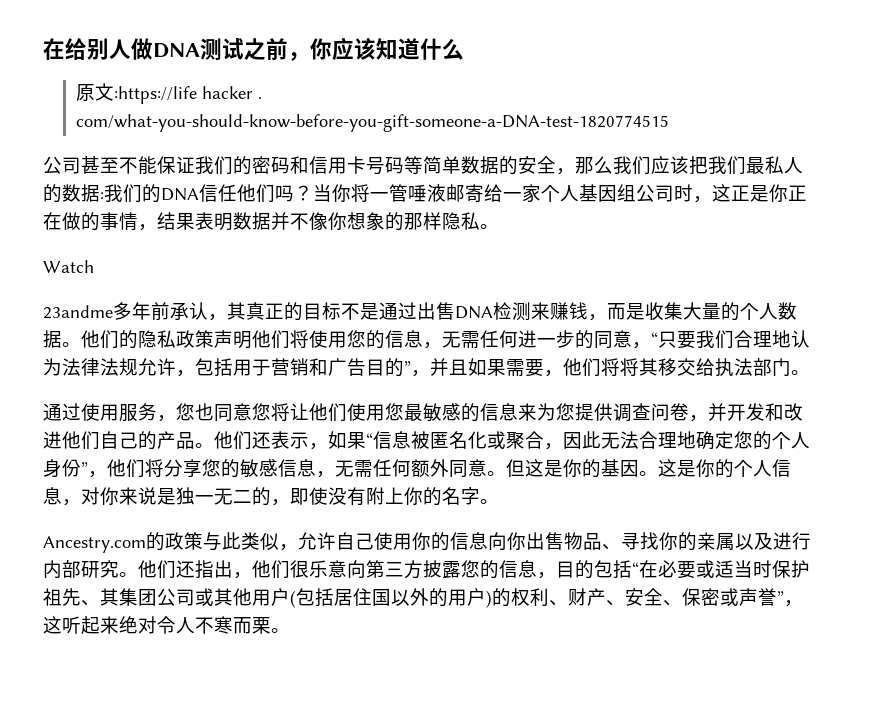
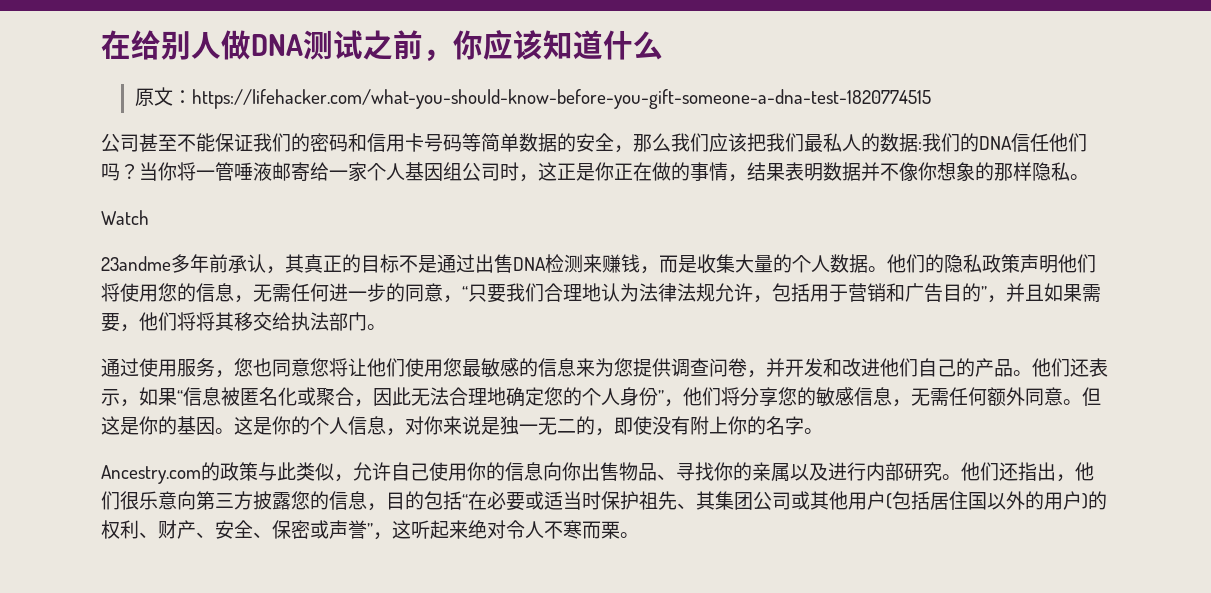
[114,86,263,104] [76,114,670,132] :https://life hacker . com/what-you-should-know-before-you-gift-someone-a-DNA-test-1820774515 -> [172,89,932,109] ：https://lifehacker.com/what-you-should-know-before-you-gift-someone-a-dna-test-1820774515

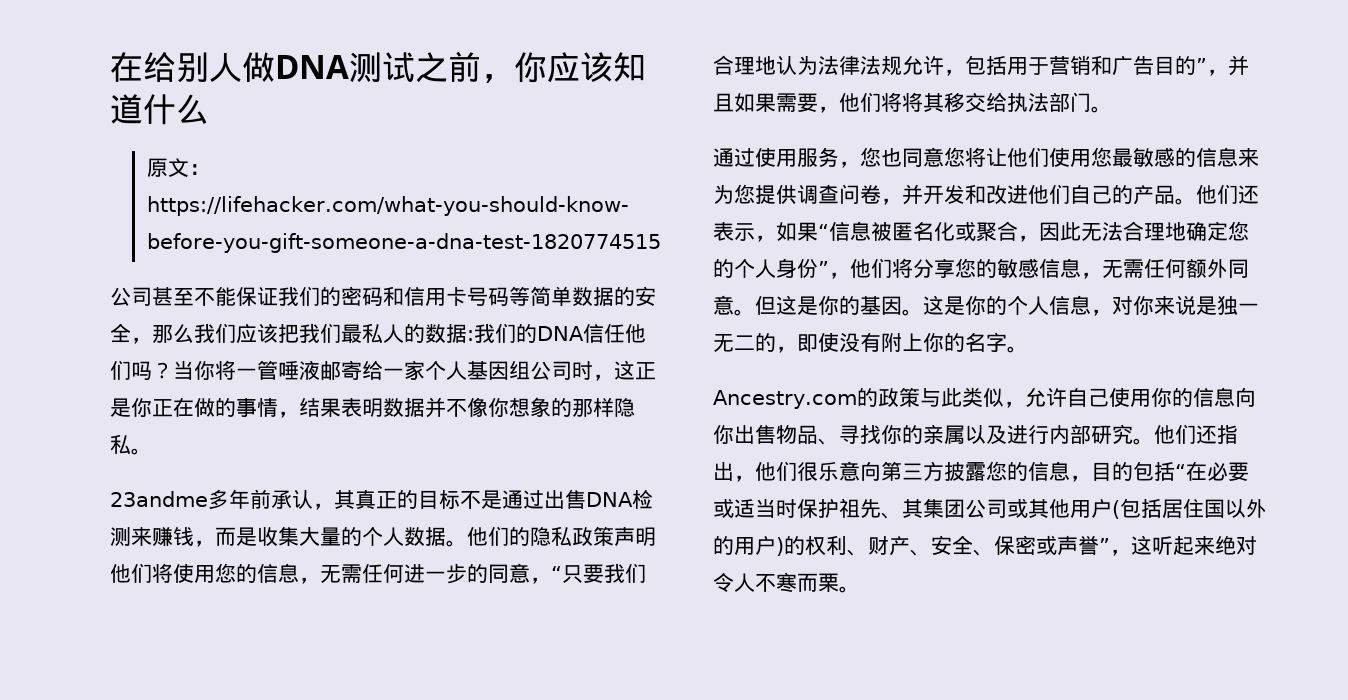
[101,210,149,225] // Watch -> (152, 451) none

